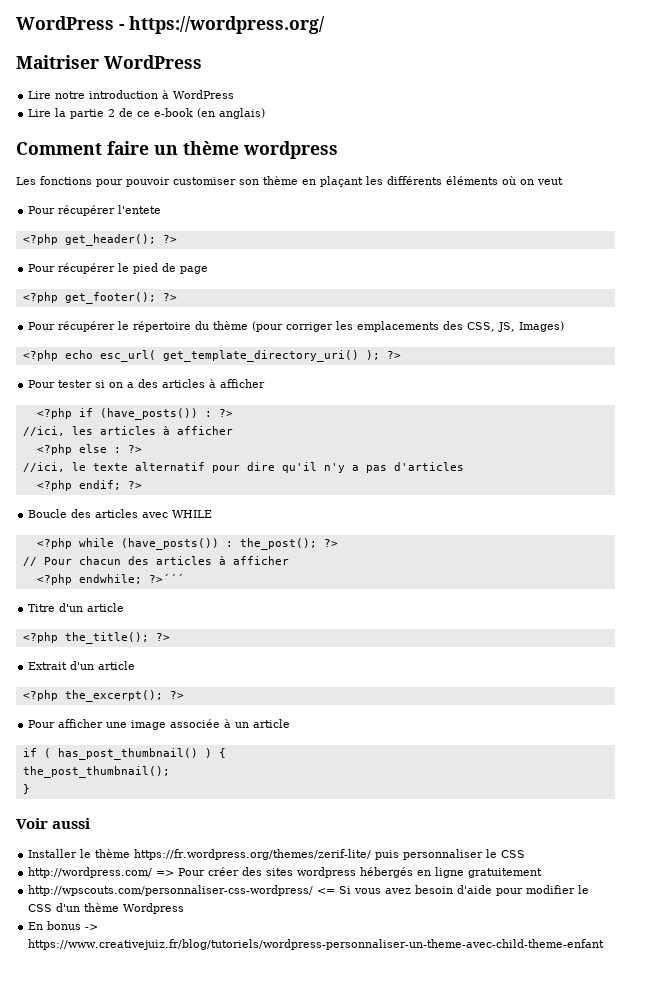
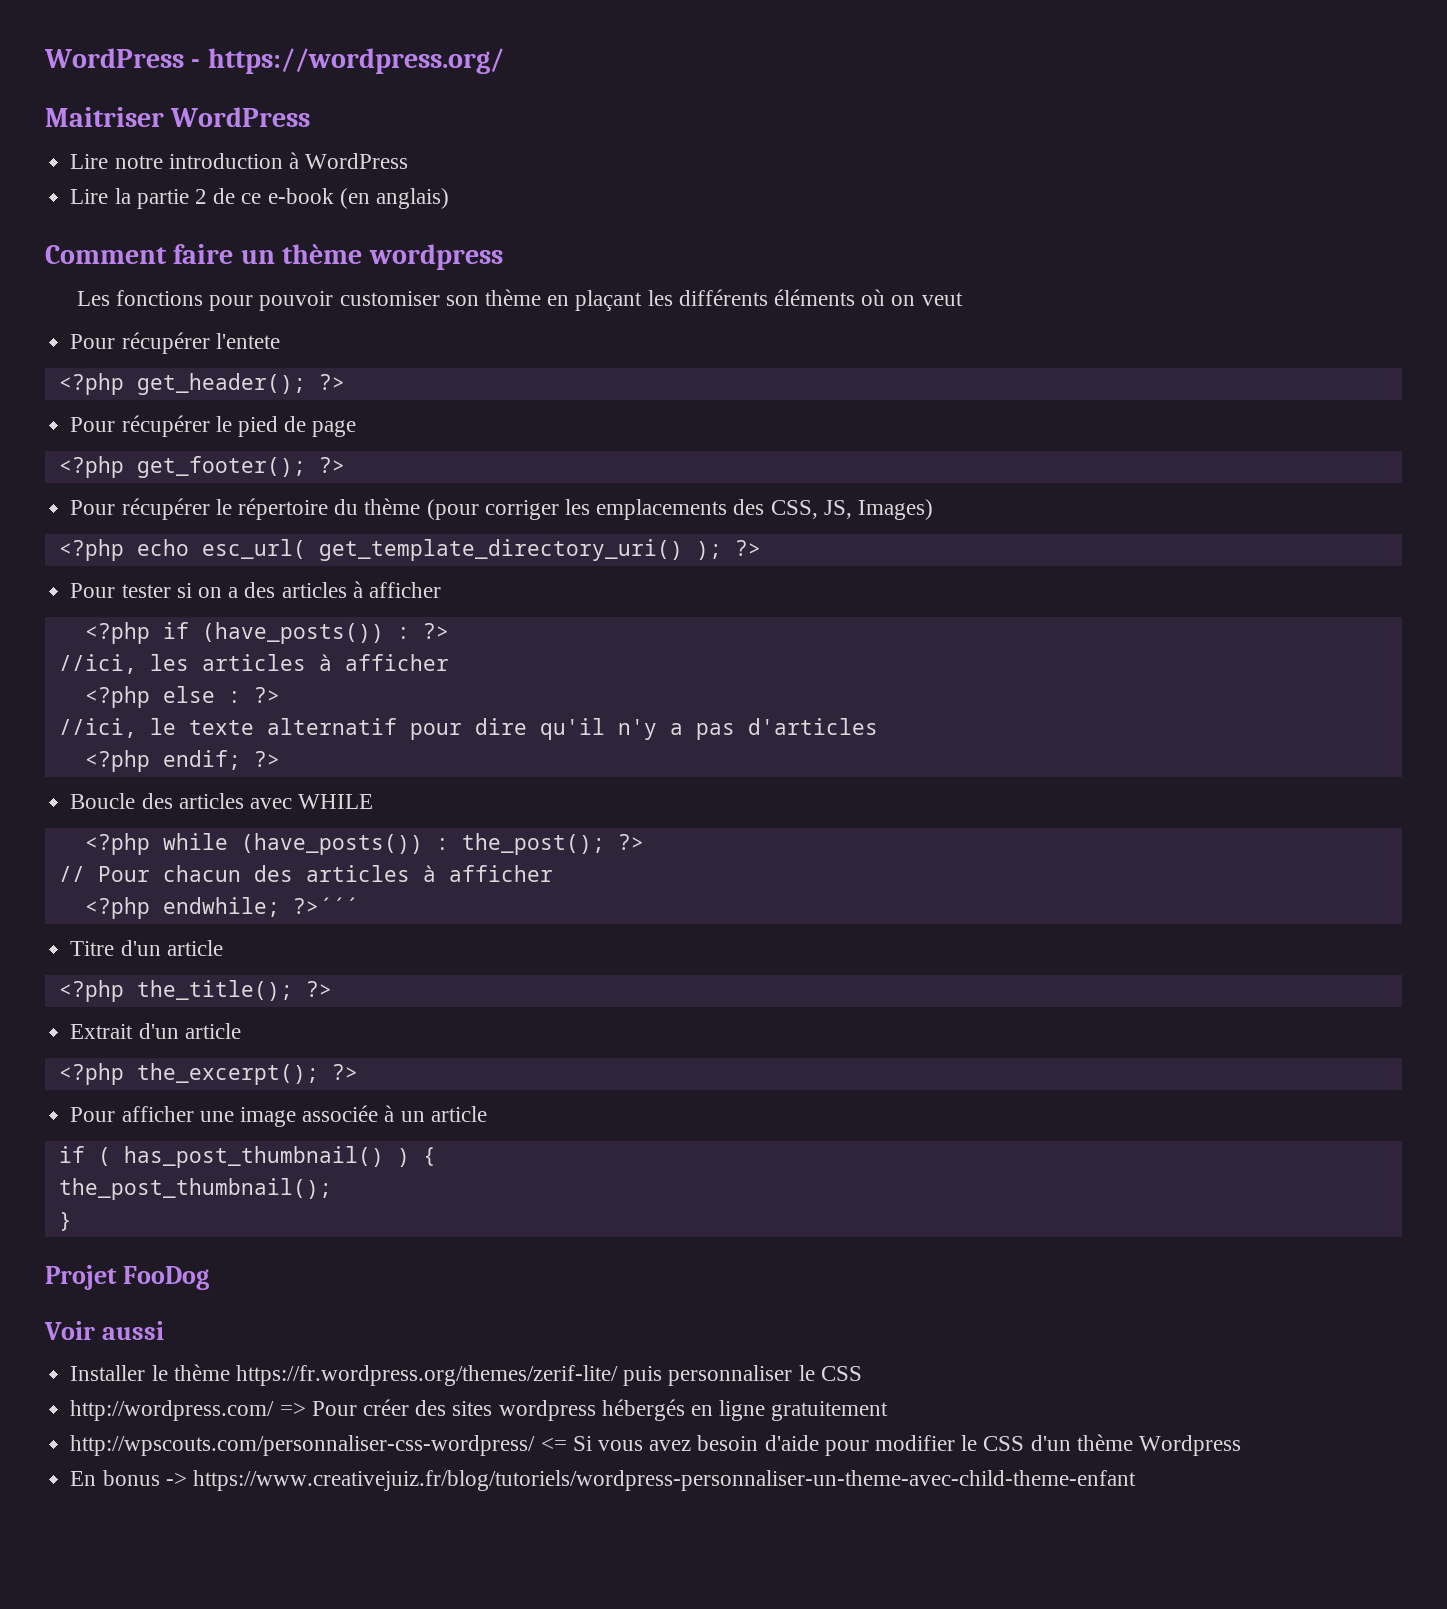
(30, 789) none -> [45,1265,209,1290] // Projet FooDog

